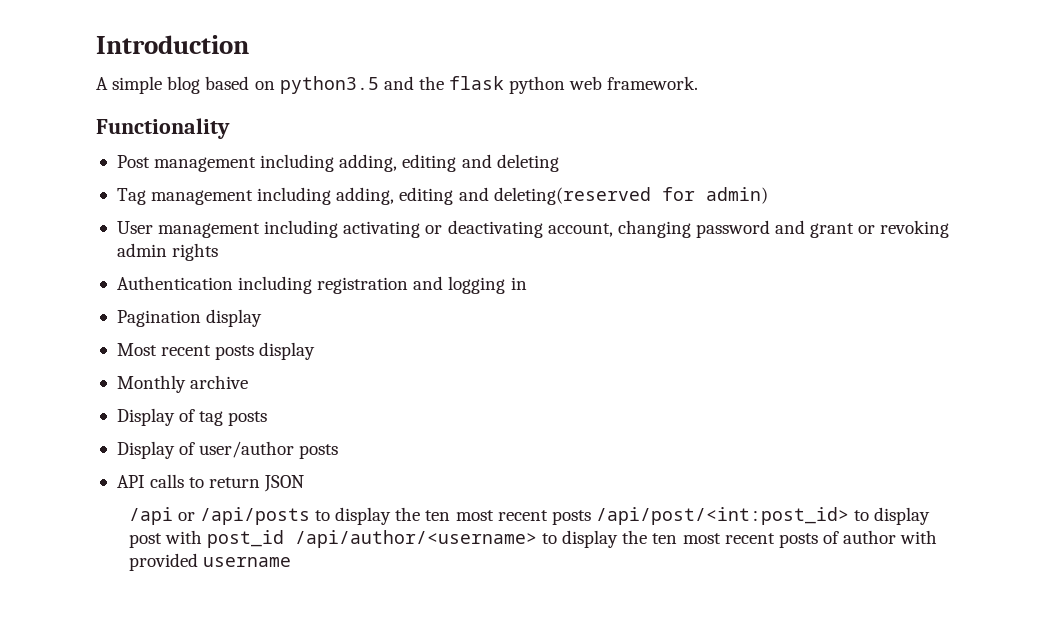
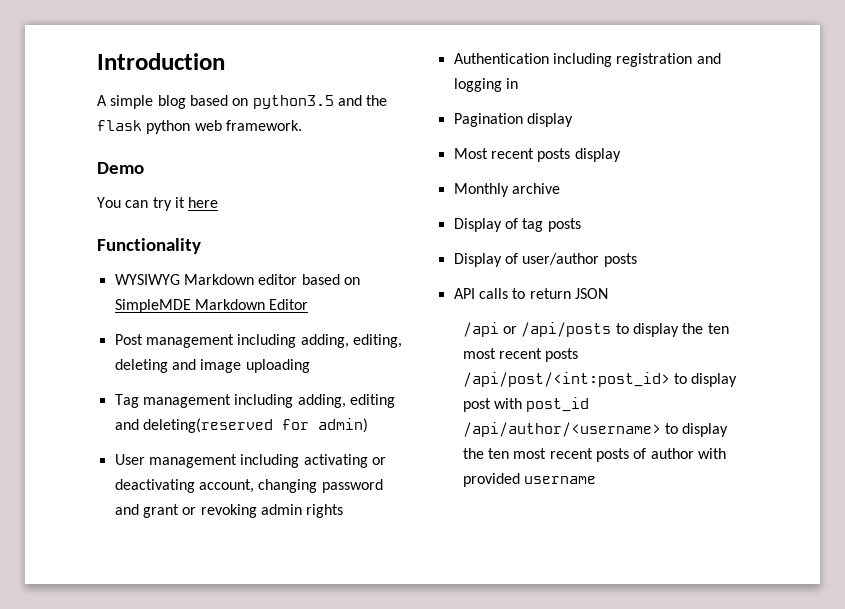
[96,118,230,139] Functionality -> [97,162,144,174] [97,197,219,211] [97,238,201,254] [114,274,360,285] [114,299,309,313] Demo // You can try it here // Functionality // WYSIWYG Markdown editor based on SimpleMDE Markdown Editor
[402,154,559,172] editing and deleting -> [352,334,402,348] [114,359,310,373] editing, deleting and image uploading

